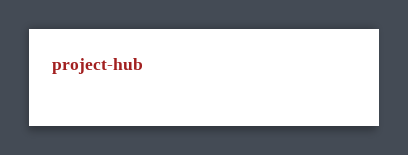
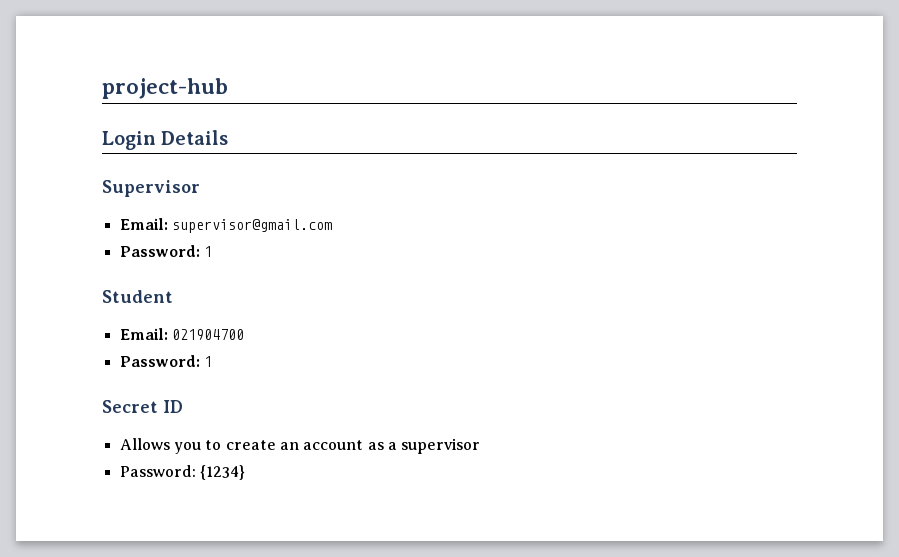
(143, 66) none -> [102,130,229,150] [102,180,200,197] [119,218,332,233] [119,245,212,257] [102,290,173,303] [119,328,244,340] [119,355,212,367] [102,400,183,413] [119,438,481,454] [119,465,245,480] // Login Details // Supervisor // Email: supervisor@gmail.com // Password: 1 // Student // Email: 021904700 // Password: 1 // Secret ID // Allows you to create an account as a supervisor // Password: {1234}

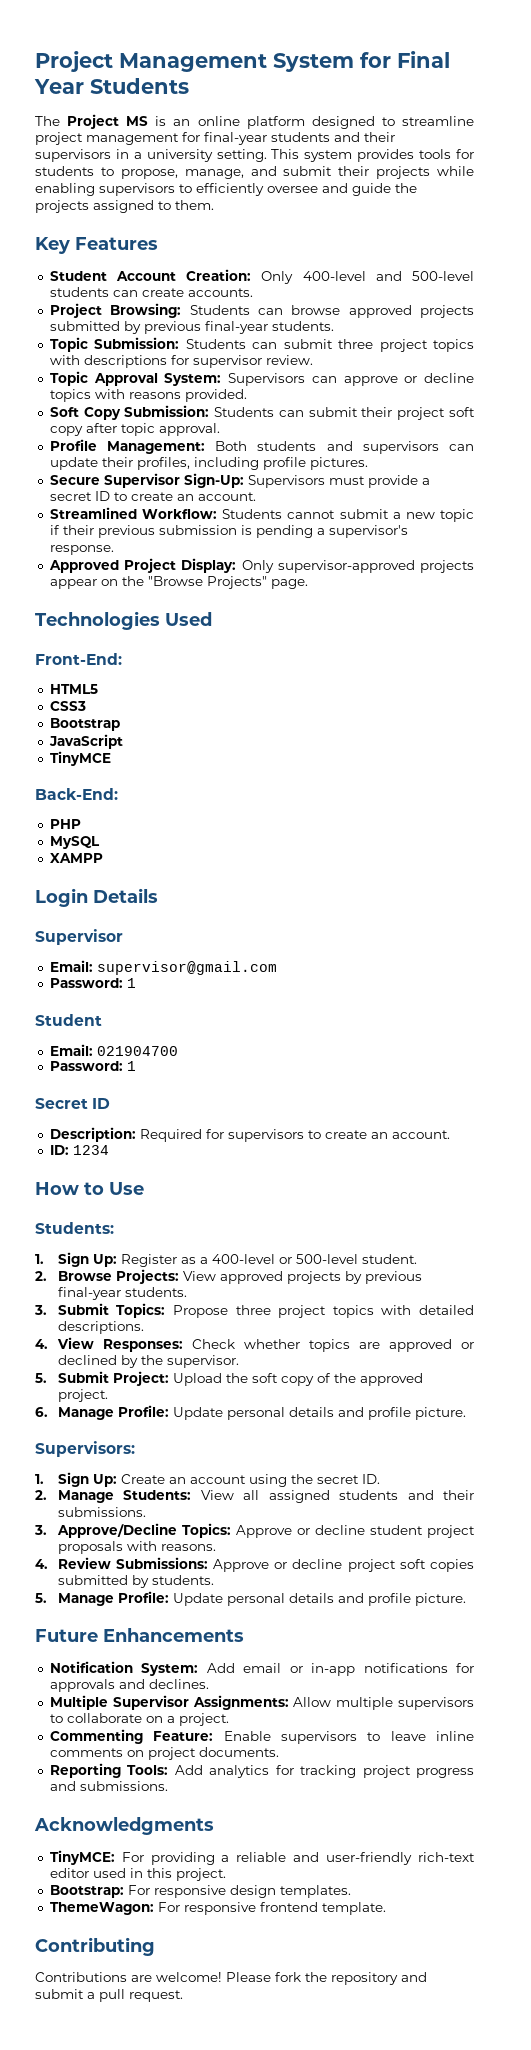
[102,78,228,99] project-hub -> [35,51,450,72] [34,78,189,94] [35,114,474,129] [35,132,395,145] [35,149,475,162] [35,166,474,179] [35,183,417,196] [35,200,214,213] [35,237,158,254] [49,269,474,284] [49,287,253,297] [49,303,474,318] [49,321,334,334] [49,337,474,352] [49,355,313,368] [49,371,474,386] [49,389,247,402] [49,405,476,420] [49,423,220,436] [49,439,474,454] [49,457,368,470] [49,473,430,488] [49,491,256,501] [49,507,474,522] [49,525,408,538] [49,545,114,555] [48,558,474,573] [49,576,308,589] [35,611,212,630] [35,653,122,665] [49,684,98,694] [49,701,86,711] [49,718,120,731] [48,734,123,749] [49,751,111,766] [35,788,118,800] [49,819,81,829] [49,836,100,849] [49,853,103,863] Project Management System for Final Year Students // The Project MS is an online platform designed to streamline project management for final-year students and their supervisors in a university setting. This system provides tools for students to propose, manage, and submit their projects while enabling supervisors to efficiently oversee and guide the projects assigned to them. // Key Features // Student Account Creation: Only 400-level and 500-level students can create accounts. // Project Browsing: Students can browse approved projects submitted by previous final-year students. // Topic Submission: Students can submit three project topics with descriptions for supervisor review. // Topic Approval System: Supervisors can approve or decline topics with reasons provided. // Soft Copy Submission: Students can submit their project soft copy after topic approval. // Profile Management: Both students and supervisors can update their profiles, including profile pictures. // Secure Supervisor Sign-Up: Supervisors must provide a secret ID to create an account. // Streamlined Workflow: Students cannot submit a new topic if their previous submission is pending a supervisor's response. // Approved Project Display: Only supervisor-approved projects appear on the "Browse Projects" page. // Technologies Used // Front-End: // HTML5 // CSS3 // Bootstrap // JavaScript // TinyMCE // Back-End: // PHP // MySQL // XAMPP
[119,438,481,454] [119,465,245,480] Allows you to create an account as a supervisor // Password: {1234} -> [49,1127,450,1142] [49,1145,109,1155] [35,1182,144,1195] [35,1222,114,1234] [35,1252,417,1267] [35,1269,422,1284] [57,1287,187,1300] [34,1303,474,1318] [57,1321,144,1334] [35,1337,474,1352] [57,1355,239,1368] [35,1371,423,1386] [57,1389,108,1402] [35,1405,466,1420] [35,1441,135,1457] [35,1472,380,1487] [35,1490,475,1503] [57,1507,146,1517] [34,1523,475,1538] [57,1541,216,1554] [35,1557,475,1572] [57,1575,214,1588] [35,1591,466,1606] [35,1628,244,1642] [49,1661,474,1676] [49,1679,209,1692] [49,1695,474,1710] [49,1713,229,1726] [49,1729,474,1744] [49,1747,279,1760] [49,1763,474,1778] [49,1781,168,1791] [34,1817,214,1835] [49,1850,475,1865] [49,1868,226,1881] [49,1885,351,1898] [49,1902,386,1915] [35,1937,155,1956] [35,1972,427,1985] [35,1989,183,2002] Description: Required for supervisors to create an account. // ID: 1234 // How to Use // Students: // 1. Sign Up: Register as a 400-level or 500-level student. // 2. Browse Projects: View approved projects by previous final-year students. // 3. Submit Topics: Propose three project topics with detailed descriptions. // 4. View Responses: Check whether topics are approved or declined by the supervisor. // 5. Submit Project: Upload the soft copy of the approved project. // 6. Manage Profile: Update personal details and profile picture. // Supervisors: // 1. Sign Up: Create an account using the secret ID. // 2. Manage Students: View all assigned students and their submissions. // 3. Approve/Decline Topics: Approve or decline student project proposals with reasons. // 4. Review Submissions: Approve or decline project soft copies submitted by students. // 5. Manage Profile: Update personal details and profile picture. // Future Enhancements // Notification System: Add email or in-app notifications for approvals and declines. // Multiple Supervisor Assignments: Allow multiple supervisors to collaborate on a project. // Commenting Feature: Enable supervisors to leave inline comments on project documents. // Reporting Tools: Add analytics for tracking project progress and submissions. // Acknowledgments // TinyMCE: For providing a reliable and user-friendly rich-text editor used in this project. // Bootstrap: For responsive design templates. // ThemeWagon: For responsive frontend template. // Contributing // Contributions are welcome! Please fork the repository and submit a pull request.

